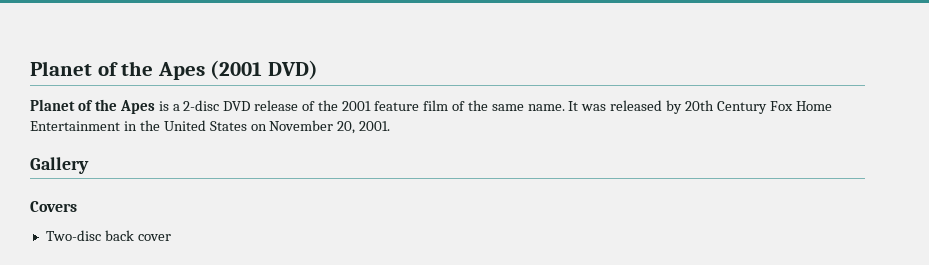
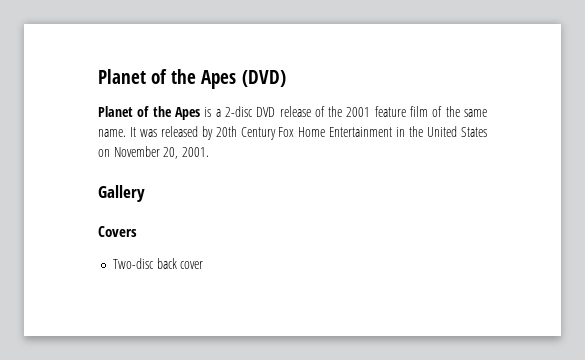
[30,60,318,80] Planet of the Apes (2001 DVD) -> [98,69,286,89] Planet of the Apes (DVD)

